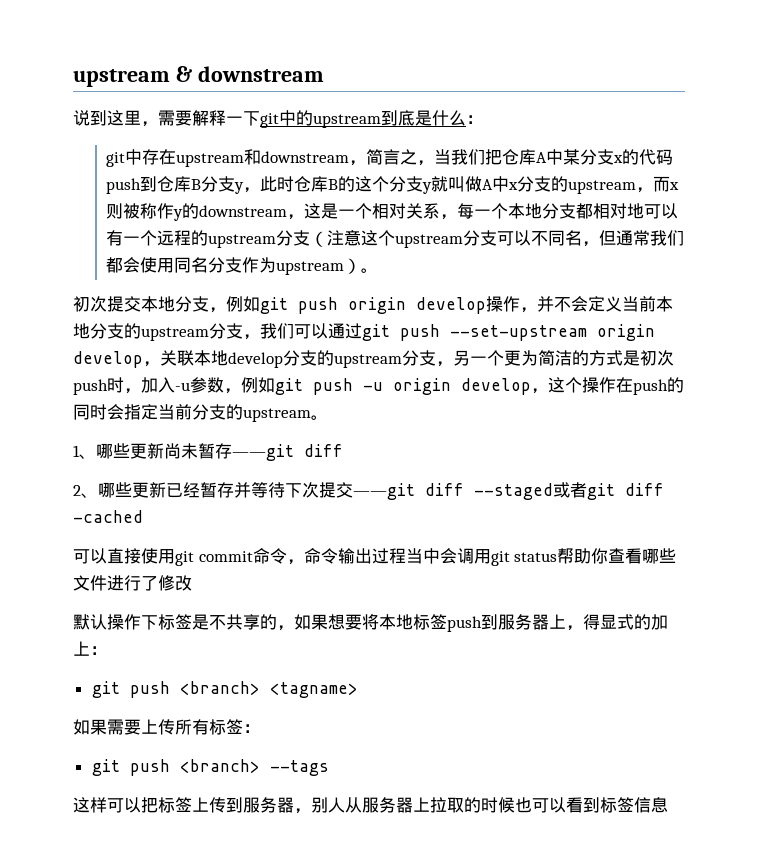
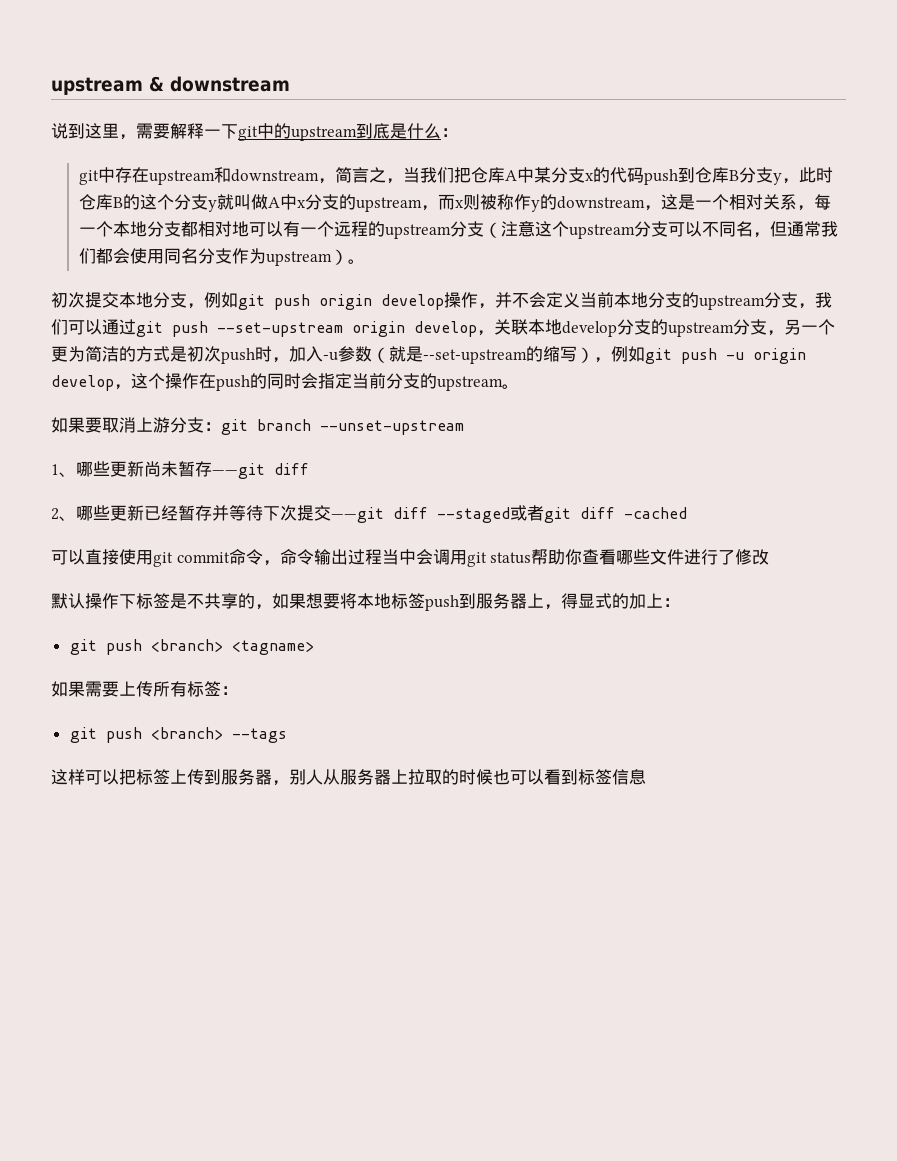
(224, 385) none -> [372,346,594,364] （就是--set-upstream的缩写）
(328, 417) none -> [51,417,464,435] // 如果要取消上游分支：git branch --unset-upstream

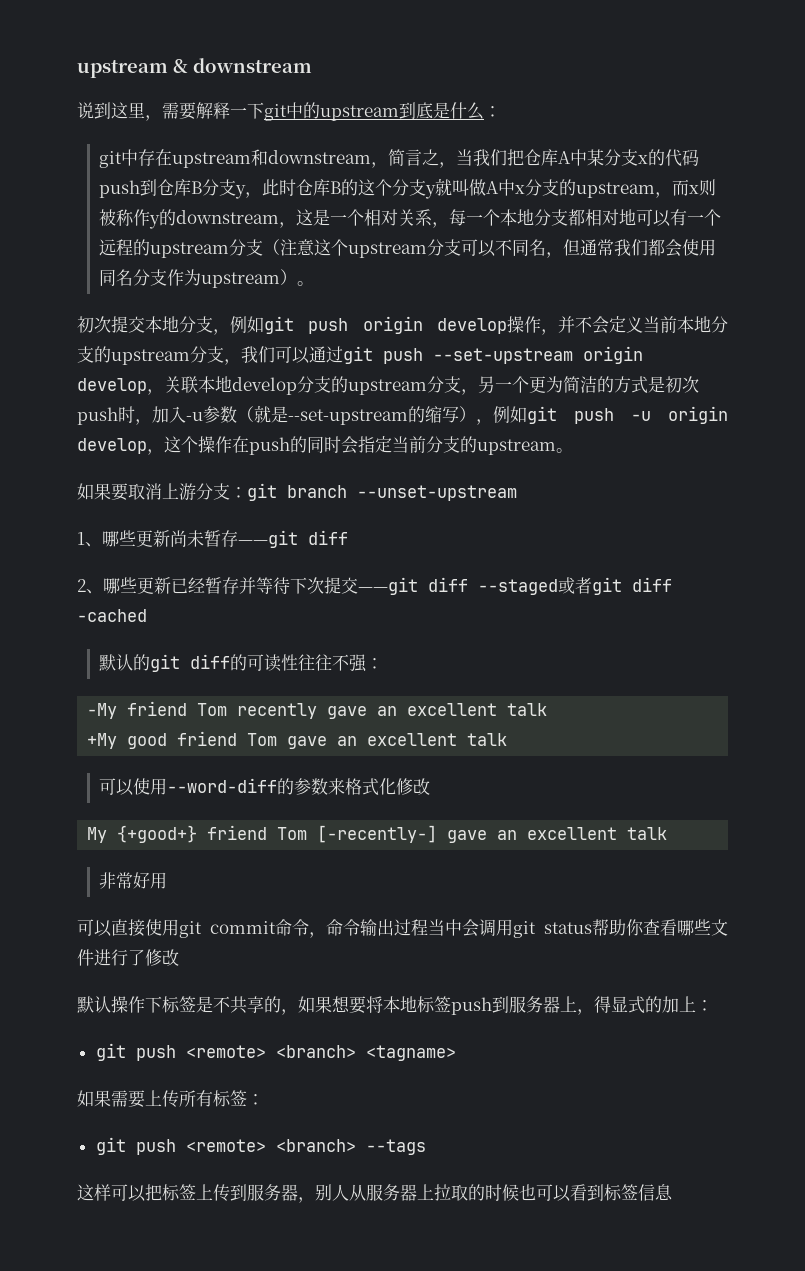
(687, 513) none -> [99,654,384,672] [87,701,548,719] [87,731,508,749] [99,778,431,796] [87,825,668,843] [99,872,168,889] // 默认的git diff的可读性往往不强： // -My friend Tom recently gave an excellent talk // +My good friend Tom gave an excellent talk // 可以使用--word-diff的参数来格式化修改 // My {+good+} friend Tom [-recently-] gave an excellent talk // 非常好用
(142, 647) none -> [185,1045,266,1058] <remote>
(142, 735) none -> [185,1139,266,1152] <remote>

